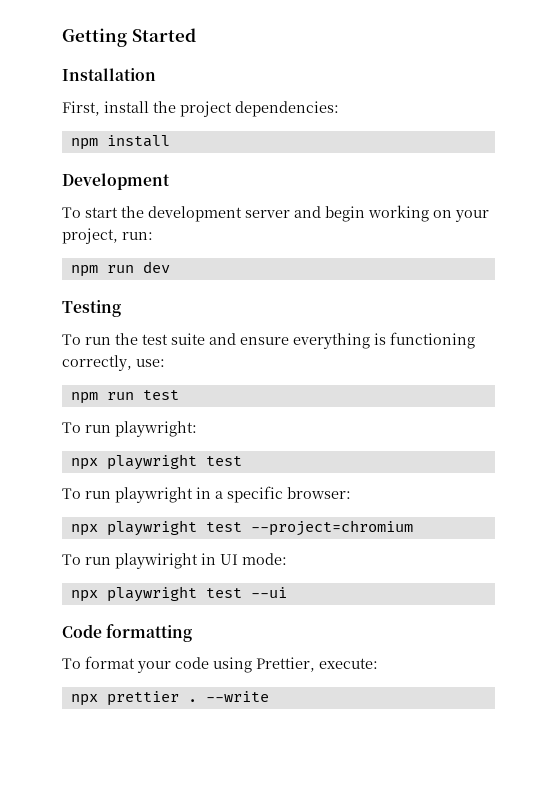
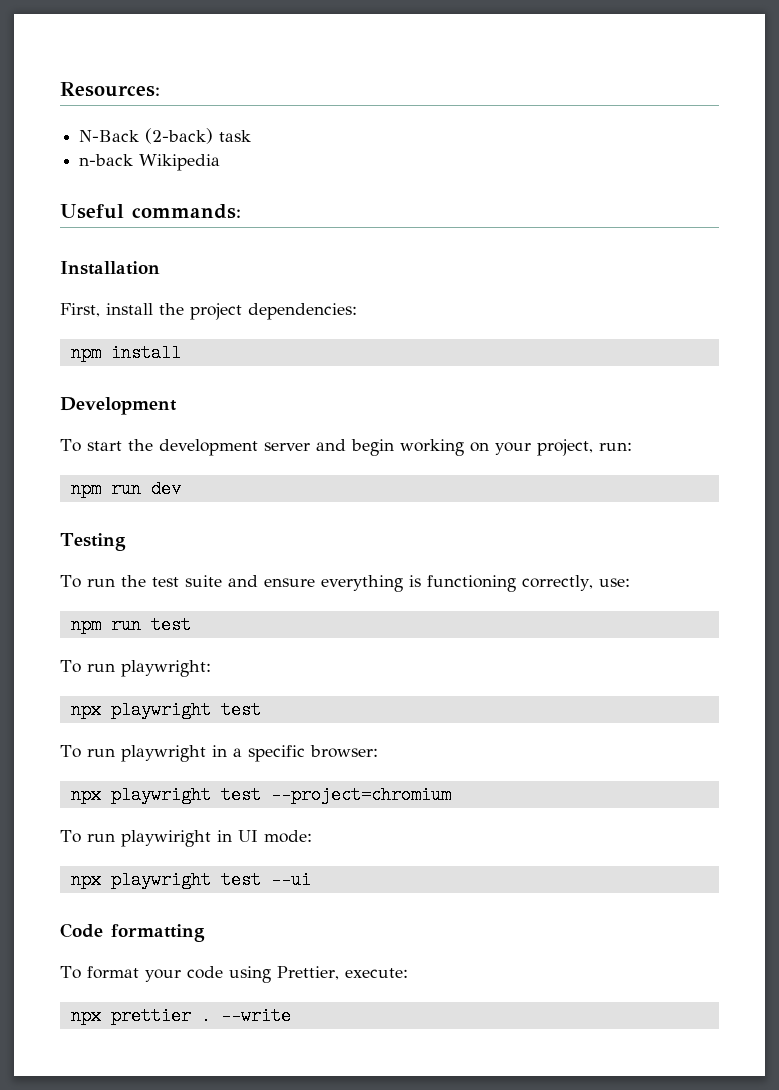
[62,28,196,47] Getting Started -> [60,82,160,97] [79,128,252,144] [79,154,221,171] [60,204,241,219] Resources: // N-Back (2-back) task // n-back Wikipedia // Useful commands:

